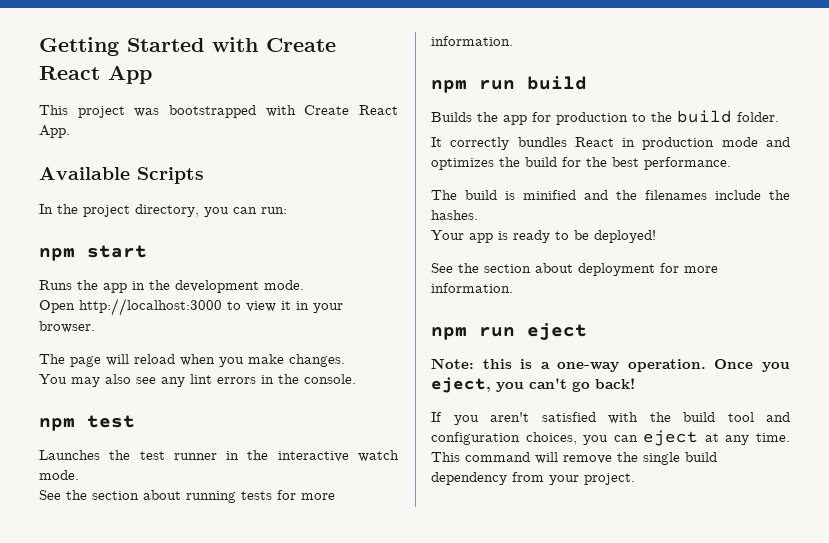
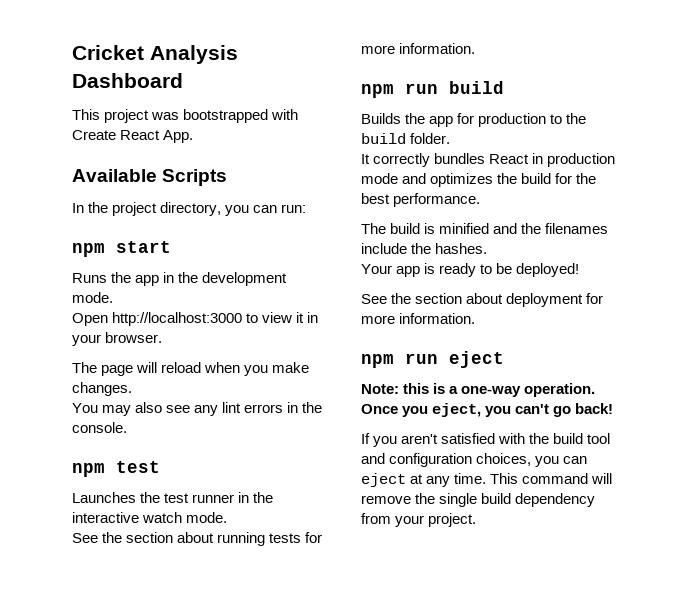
[39,37,336,56] [39,65,152,84] Getting Started with Create React App -> [72,45,238,64] [72,73,183,88] Cricket Analysis Dashboard

